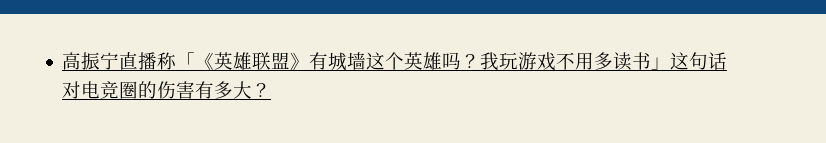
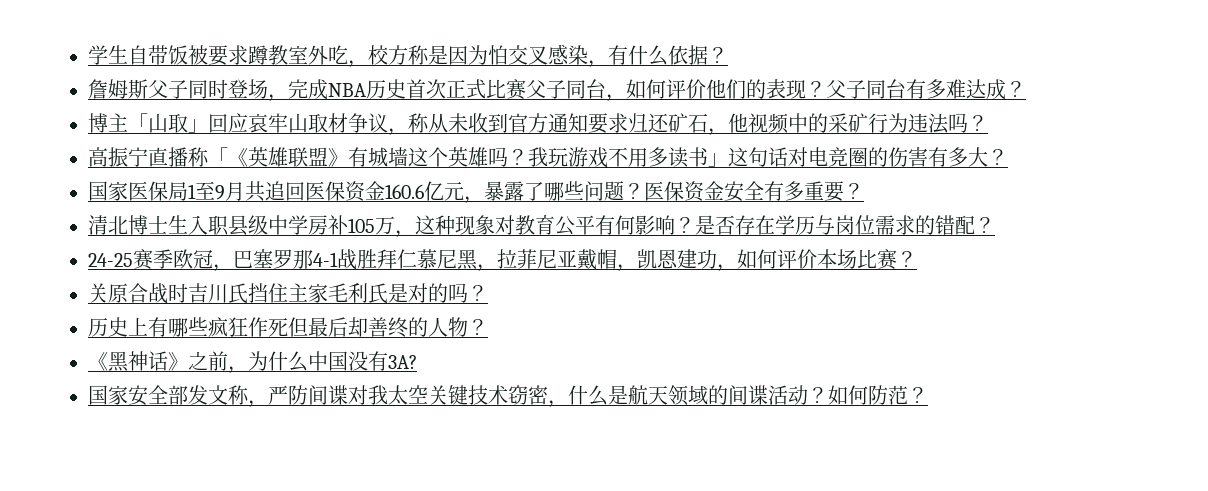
(62, 61) none -> [88,44,728,68] [88,79,1026,102] [88,113,988,136] 学生自带饭被要求蹲教室外吃，校方称是因为怕交叉感染，有什么依据？ // 詹姆斯父子同时登场，完成NBA历史首次正式比赛父子同台，如何评价他们的表现？父子同台有多难达成？ // 博主「山取」回应哀牢山取材争议，称从未收到官方通知要求归还矿石，他视频中的采矿行为违法吗？ //
(272, 90) none -> [88,181,864,204] [88,215,995,238] [88,249,917,272] [88,283,488,304] [88,317,488,338] [88,351,417,374] [88,385,928,408] // 国家医保局1至9月共追回医保资金160.6亿元，暴露了哪些问题？医保资金安全有多重要？ // 清北博士生入职县级中学房补105万，这种现象对教育公平有何影响？是否存在学历与岗位需求的错配？ // 24-25赛季欧冠，巴塞罗那4-1战胜拜仁慕尼黑，拉菲尼亚戴帽，凯恩建功，如何评价本场比赛？ // 关原合战时吉川氏挡住主家毛利氏是对的吗？ // 历史上有哪些疯狂作死但最后却善终的人物？ // 《黑神话》之前，为什么中国没有3A? // 国家安全部发文称，严防间谍对我太空关键技术窃密，什么是航天领域的间谍活动？如何防范？

